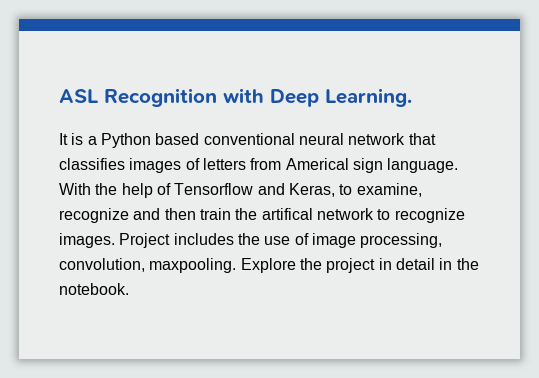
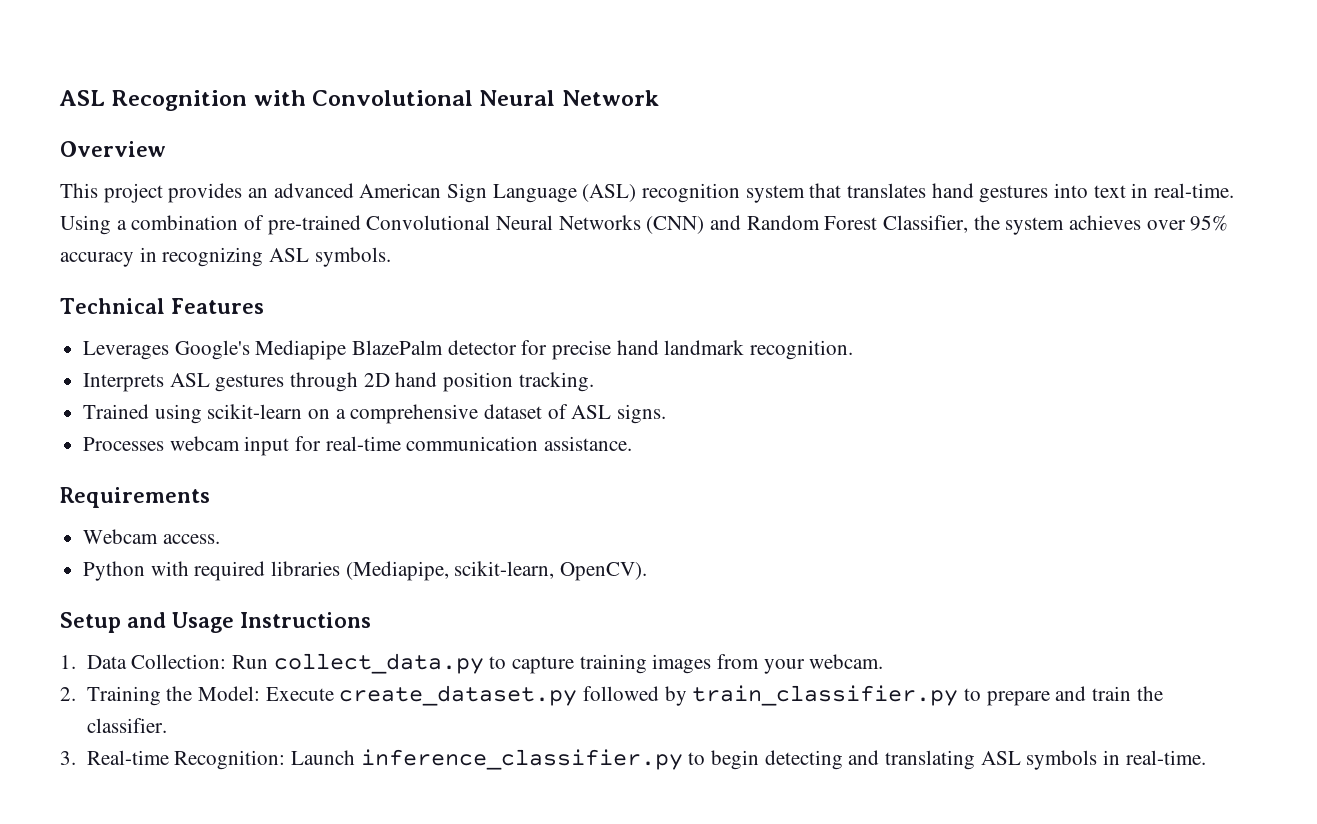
[270,88,412,107] [59,133,436,148] [59,158,459,173] [59,183,422,198] [59,208,465,223] [59,233,443,248] [59,258,479,273] [59,283,129,295] Deep Learning. // It is a Python based conventional neural network that classifies images of letters from Americal sign language. With the help of Tensorflow and Keras, to examine, recognize and then train the artifical network to recognize images. Project includes the use of image processing, convolution, maxpooling. Explore the project in detail in the notebook. -> [312,90,659,106] [60,141,166,157] [60,183,1235,203] [60,215,1229,235] [60,247,391,267] [60,298,264,314] [83,340,854,360] [83,372,594,392] [83,404,667,424] [83,436,633,456] [60,487,210,508] [83,529,220,544] [83,561,648,581] [60,612,371,633] [60,653,884,674] [60,685,1163,706] [86,718,167,733] [60,749,1206,770] Convolutional Neural Network // Overview // This project provides an advanced American Sign Language (ASL) recognition system that translates hand gestures into text in real-time. Using a combination of pre-trained Convolutional Neural Networks (CNN) and Random Forest Classifier, the system achieves over 95% accuracy in recognizing ASL symbols. // Technical Features // Leverages Google's Mediapipe BlazePalm detector for precise hand landmark recognition. // Interprets ASL gestures through 2D hand position tracking. // Trained using scikit-learn on a comprehensive dataset of ASL signs. // Processes webcam input for real-time communication assistance. // Requirements // Webcam access. // Python with required libraries (Mediapipe, scikit-learn, OpenCV). // Setup and Usage Instructions // 1. Data Collection: Run collect_data.py to capture training images from your webcam. // 2. Training the Model: Execute create_dataset.py followed by train_classifier.py to prepare and train the classifier. // 3. Real-time Recognition: Launch inference_classifier.py to begin detecting and translating ASL symbols in real-time.

